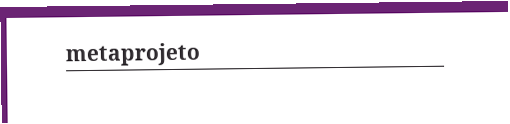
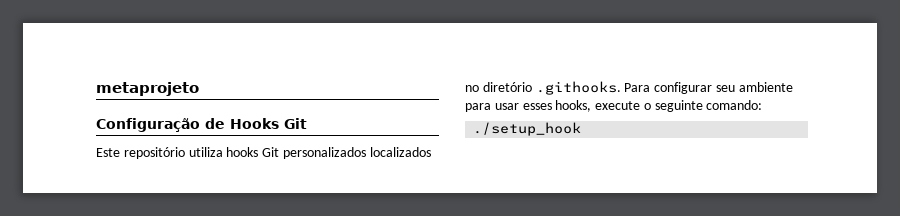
(201, 54) none -> [96,118,307,132] [96,147,431,159] [465,81,793,95] [465,100,763,112] [473,122,582,136] // Configuração de Hooks Git // Este repositório utiliza hooks Git personalizados localizados no diretório .githooks. Para configurar seu ambiente para usar esses hooks, execute o seguinte comando: // ./setup_hook

